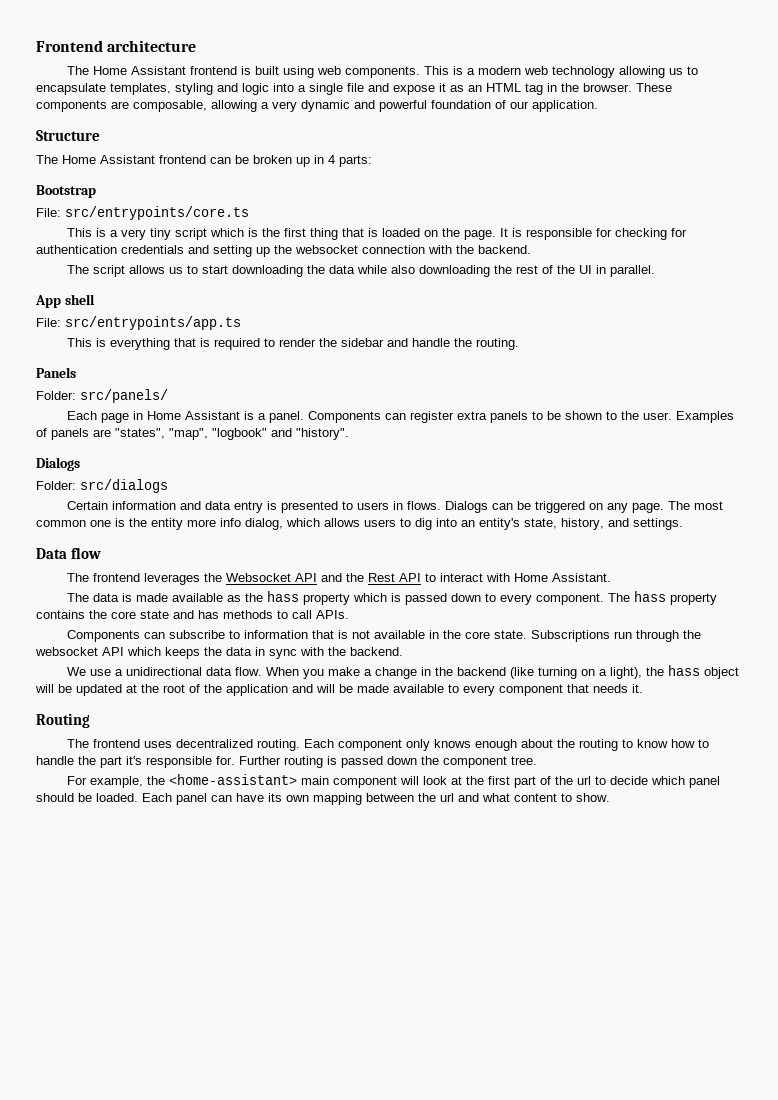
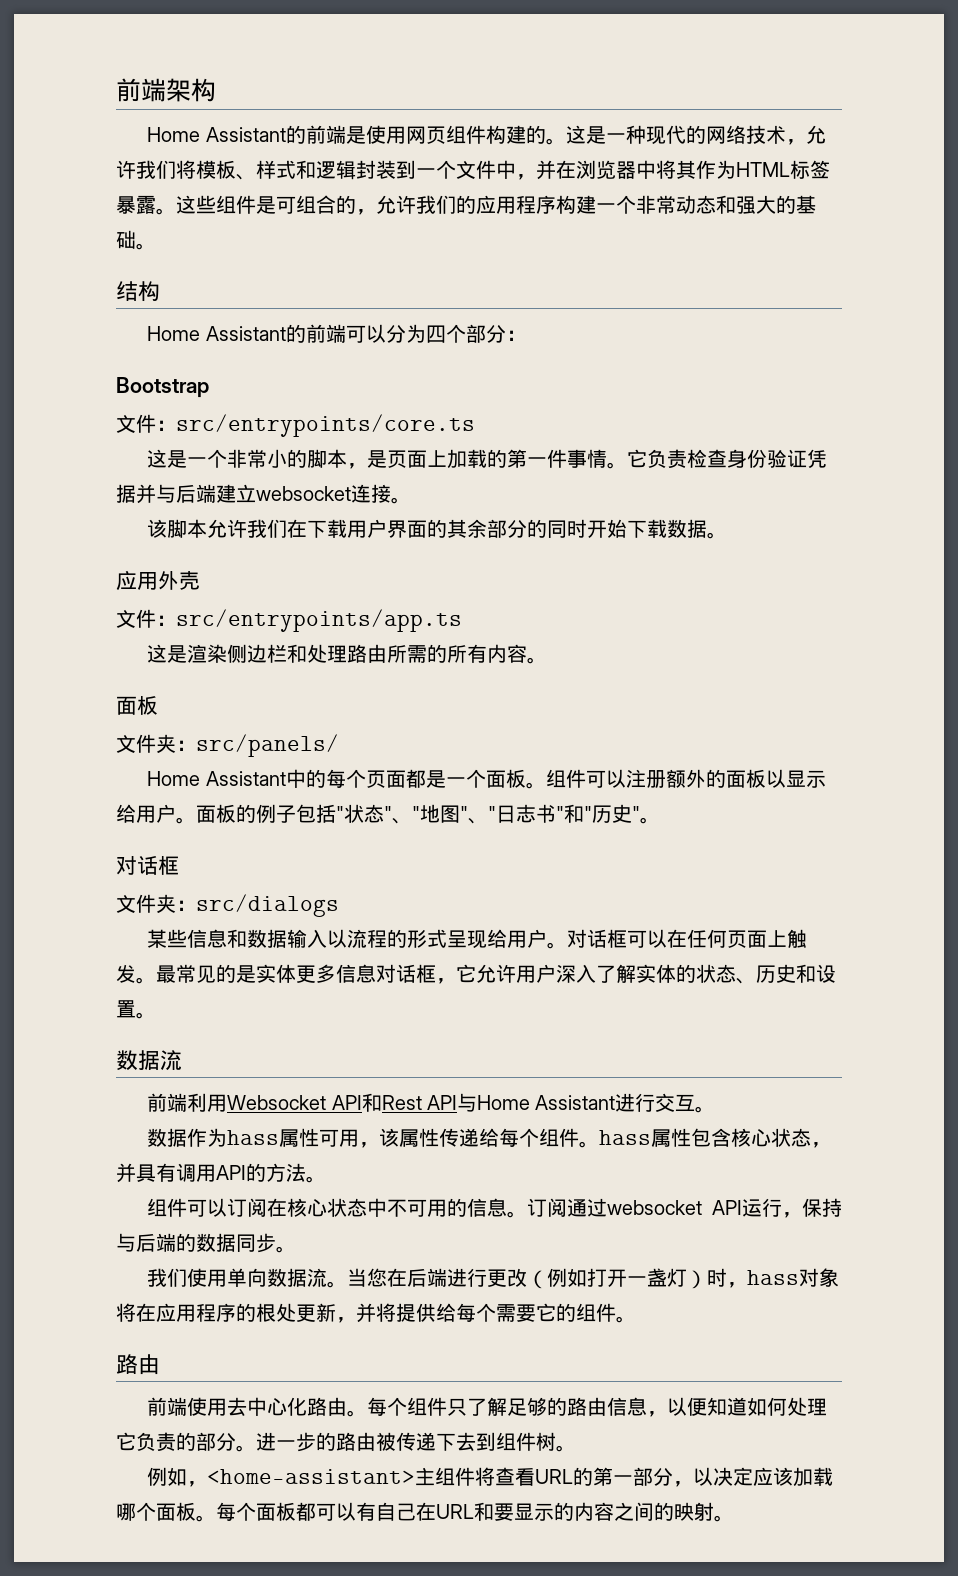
[36,40,197,52] [67,66,699,78] [36,83,672,95] [36,100,598,112] [36,130,100,141] [36,155,372,167] Frontend architecture // The Home Assistant frontend is built using web components. This is a modern web technology allowing us to encapsulate templates, styling and logic into a single file and expose it as an HTML tag in the browser. These components are composable, allowing a very dynamic and powerful foundation of our application. // Structure // The Home Assistant frontend can be broken up in 4 parts: -> [116,78,216,102] [147,125,826,145] [116,160,830,180] [116,195,816,215] [116,230,156,250] [116,281,160,301] [147,324,526,343] 前端架构 // Home Assistant的前端是使用网页组件构建的。这是一种现代的网络技术，允许我们将模板、样式和逻辑封装到一个文件中，并在浏览器中将其作为HTML标签暴露。这些组件是可组合的，允许我们的应用程序构建一个非常动态和强大的基础。 // 结构 // Home Assistant的前端可以分为四个部分：
[36,208,61,217] File: -> [116,414,176,433] 文件：
[67,228,688,240] [36,245,531,257] [67,265,656,277] [35,294,95,308] [36,316,241,330] [67,338,520,350] [36,367,76,378] [36,389,168,403] [67,411,735,423] [36,428,349,440] [36,457,80,471] [36,479,168,493] [67,501,724,513] [36,518,683,530] [36,547,101,559] [67,573,612,585] [67,591,718,605] [36,610,349,619] [67,630,702,642] [35,647,403,659] [67,665,740,679] [35,684,643,696] [36,713,90,728] [67,739,710,751] [36,756,537,768] [67,774,721,788] [36,793,610,805] This is a very tiny script which is the first thing that is loaded on the page. It is responsible for checking for authentication credentials and setting up the websocket connection with the backend. // The script allows us to start downloading the data while also downloading the rest of the UI in parallel. // App shell // File: src/entrypoints/app.ts // This is everything that is required to render the sidebar and handle the routing. // Panels // Folder: src/panels/ // Each page in Home Assistant is a panel. Components can register extra panels to be shown to the user. Examples of panels are "states", "map", "logbook" and "history". // Dialogs // Folder: src/dialogs // Certain information and data entry is presented to users in flows. Dialogs can be triggered on any page. The most common one is the entity more info dialog, which allows users to dig into an entity's state, history, and settings. // Data flow // The frontend leverages the Websocket API and the Rest API to interact with Home Assistant. // The data is made available as the hass property which is passed down to every component. The hass property contains the core state and has methods to call APIs. // Components can subscribe to information that is not available in the core state. Subscriptions run through the websocket API which keeps the data in sync with the backend. // We use a unidirectional data flow. When you make a change in the backend (like turning on a light), the hass object will be updated at the root of the application and will be made available to every component that needs it. // Routing // The frontend uses decentralized routing. Each component only knows enough about the routing to know how to handle the part it's responsible for. Further routing is passed down the component tree. // For example, the <home-assistant> main component will look at the first part of the url to decide which panel should be loaded. Each panel can have its own mapping between the url and what content to show. -> [147,449,828,469] [116,484,411,504] [147,519,728,539] [116,570,200,590] [116,609,462,632] [147,644,548,664] [116,696,158,715] [116,734,339,757] [147,769,826,789] [116,804,660,824] [116,856,179,875] [116,894,339,917] [147,929,808,949] [116,964,836,984] [116,1000,156,1019] [116,1050,182,1071] [147,1093,716,1113] [147,1128,832,1148] [116,1163,326,1183] [147,1198,842,1218] [116,1233,296,1253] [147,1268,840,1289] [116,1303,636,1323] [116,1354,160,1375] [147,1397,828,1417] [116,1432,576,1452] [147,1467,834,1487] [116,1502,734,1522] 这是一个非常小的脚本，是页面上加载的第一件事情。它负责检查身份验证凭据并与后端建立websocket连接。 // 该脚本允许我们在下载用户界面的其余部分的同时开始下载数据。 // 应用外壳 // 文件：src/entrypoints/app.ts // 这是渲染侧边栏和处理路由所需的所有内容。 // 面板 // 文件夹：src/panels/ // Home Assistant中的每个页面都是一个面板。组件可以注册额外的面板以显示给用户。面板的例子包括"状态"、"地图"、"日志书"和"历史"。 // 对话框 // 文件夹：src/dialogs // 某些信息和数据输入以流程的形式呈现给用户。对话框可以在任何页面上触发。最常见的是实体更多信息对话框，它允许用户深入了解实体的状态、历史和设置。 // 数据流 // 前端利用Websocket API和Rest API与Home Assistant进行交互。 // 数据作为hass属性可用，该属性传递给每个组件。hass属性包含核心状态，并具有调用API的方法。 // 组件可以订阅在核心状态中不可用的信息。订阅通过websocket API运行，保持与后端的数据同步。 // 我们使用单向数据流。当您在后端进行更改（例如打开一盏灯）时，hass对象将在应用程序的根处更新，并将提供给每个需要它的组件。 // 路由 // 前端使用去中心化路由。每个组件只了解足够的路由信息，以便知道如何处理它负责的部分。进一步的路由被传递下去到组件树。 // 例如，<home-assistant>主组件将查看URL的第一部分，以决定应该加载哪个面板。每个面板都可以有自己在URL和要显示的内容之间的映射。

